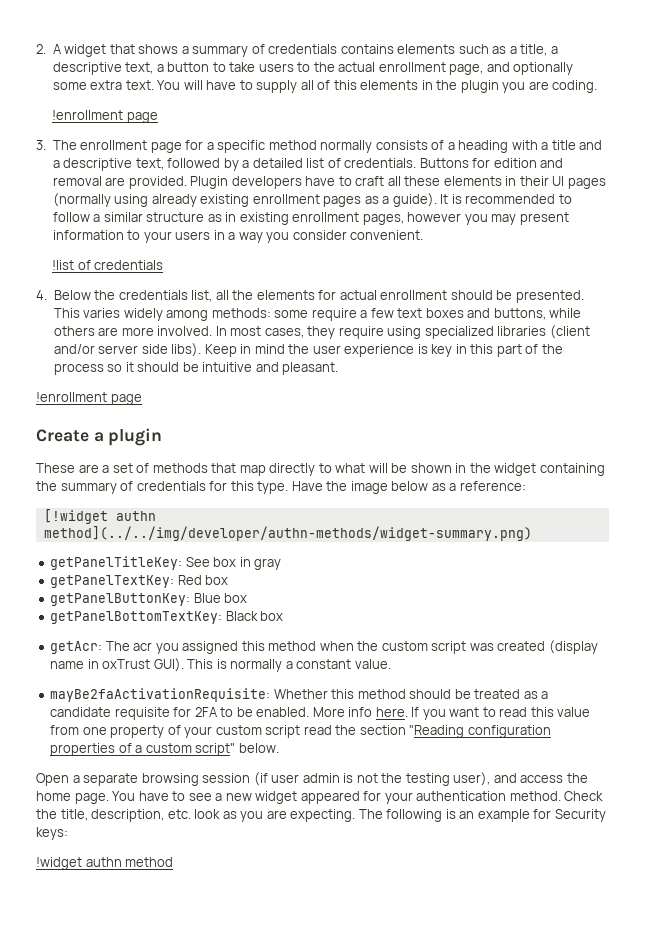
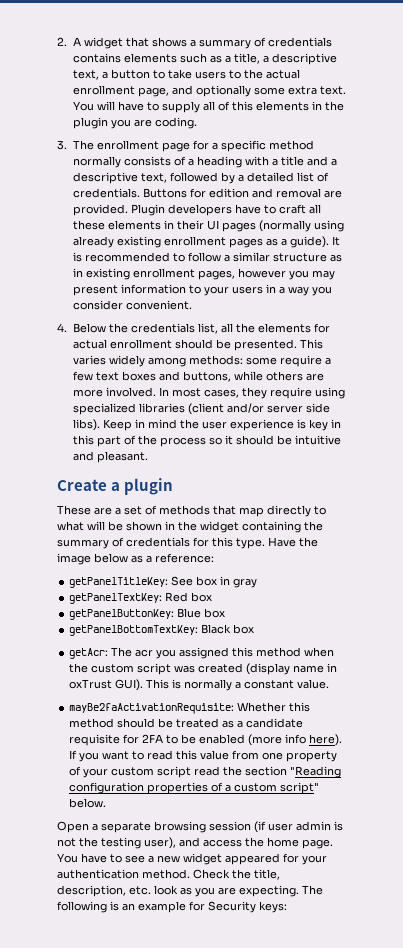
[52,110,158,123] // !enrollment page -> (197, 123) none
[52,260,164,270] // !list of credentials -> (192, 305) none
[36,392,142,405] // !enrollment page -> (148, 457) none
[43,509,156,524] [43,526,532,541] // [!widget authn method](../../img/developer/authn-methods/widget-summary.png) -> (214, 558) none
[256,707,408,717] enabled. More info here. -> [199,734,343,746] enabled (more info here).
[36,857,174,870] // !widget authn method -> (287, 907) none

